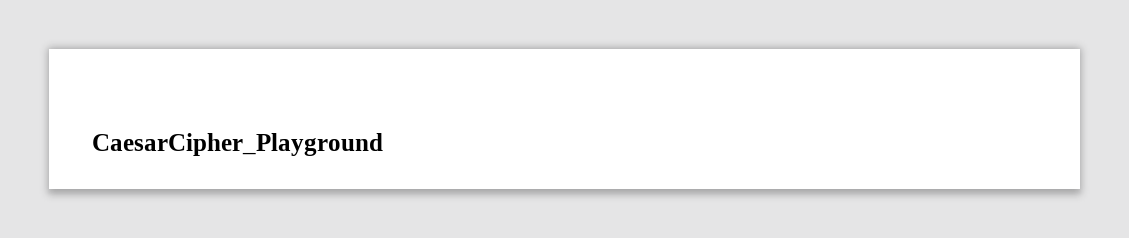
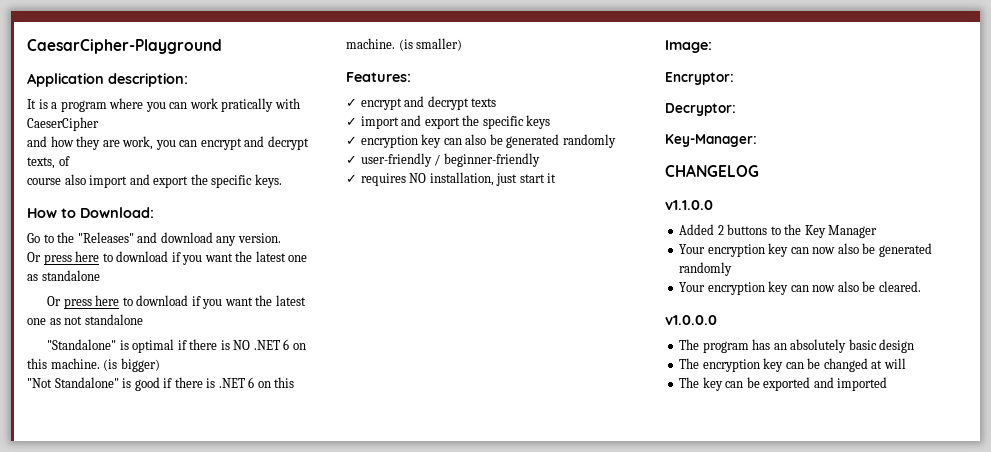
[92,133,383,156] CaesarCipher_Playground -> [27,39,222,54] [27,73,188,87] [27,98,300,112] [27,117,99,131] [27,136,309,150] [27,156,70,169] [27,174,282,188] [27,207,154,218] [27,232,281,246] [27,251,308,265] [27,270,100,281] [47,295,306,309] [27,314,143,325] [47,339,306,353] [27,358,160,372] [27,377,295,391] [346,38,463,51] [346,72,411,82] [346,96,497,110] [346,115,551,129] [346,134,616,148] [346,153,540,167] [346,172,557,186] [665,40,712,53] [665,72,734,85] [665,103,736,116] [665,134,757,147] [665,164,759,177] [665,200,713,210] [679,224,878,238] [679,243,932,257] [679,262,733,276] [679,281,921,295] [665,315,717,325] [679,339,915,353] [679,358,906,372] [679,377,888,391] CaesarCipher-Playground // Application description: // It is a program where you can work pratically with CaeserCipher // and how they are work, you can encrypt and decrypt texts, of // course also import and export the specific keys. // How to Download: // Go to the "Releases" and download any version. // Or press here to download if you want the latest one as standalone // Or press here to download if you want the latest one as not standalone // "Standalone" is optimal if there is NO .NET 6 on this machine. (is bigger) // "Not Standalone" is good if there is .NET 6 on this machine. (is smaller) // Features: // ✓ encrypt and decrypt texts // ✓ import and export the specific keys // ✓ encryption key can also be generated randomly // ✓ user-friendly / beginner-friendly // ✓ requires NO installation, just start it // Image: // Encryptor: // Decryptor: // Key-Manager: // CHANGELOG // v1.1.0.0 // Added 2 buttons to the Key Manager // Your encryption key can now also be generated randomly // Your encryption key can now also be cleared. // v1.0.0.0 // The program has an absolutely basic design // The encryption key can be changed at will // The key can be exported and imported

